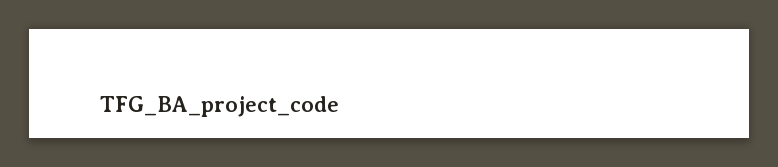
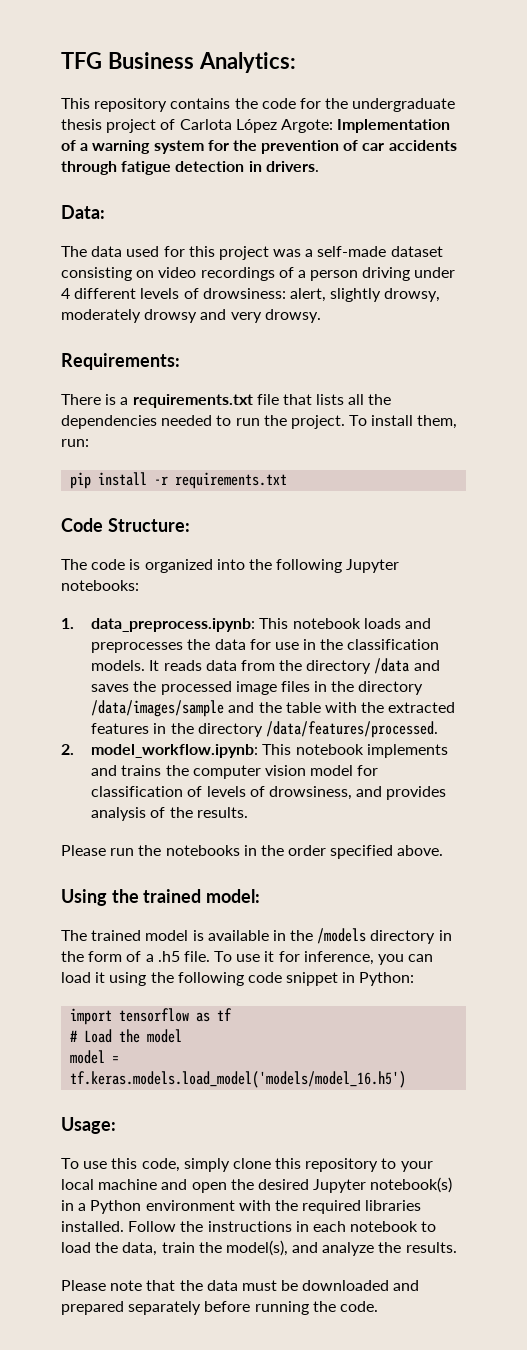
[100,96,339,117] TFG_BA_project_code -> [61,52,296,73] [61,98,456,112] [61,119,451,133] [61,140,457,154] [61,161,319,175] [61,205,105,219] [61,246,443,260] [61,267,456,281] [61,288,441,302] [61,309,321,323] [61,353,180,370] [61,394,392,408] [61,415,458,429] [61,439,89,447] [70,472,288,489] [61,518,190,532] [61,559,400,573] [61,580,139,591] [61,618,431,632] [91,639,440,653] [91,658,440,674] [91,681,424,695] [91,700,456,717] [91,721,438,738] [61,744,448,758] [91,765,379,779] [91,786,447,800] [91,807,248,821] [61,845,444,859] [61,889,261,906] [61,928,452,944] [61,951,434,965] [61,972,415,986] [70,1008,233,1025] [70,1029,183,1043] [70,1050,120,1064] [70,1071,407,1088] [61,1117,116,1134] [61,1158,433,1172] [61,1177,453,1193] [61,1200,422,1214] [61,1221,437,1232] [61,1240,457,1256] [61,1280,420,1291] [61,1301,378,1315] TFG Business Analytics: // This repository contains the code for the undergraduate thesis project of Carlota López Argote: Implementation of a warning system for the prevention of car accidents through fatigue detection in drivers. // Data: // The data used for this project was a self-made dataset consisting on video recordings of a person driving under 4 different levels of drowsiness: alert, slightly drowsy, moderately drowsy and very drowsy. // Requirements: // There is a requirements.txt file that lists all the dependencies needed to run the project. To install them, run: // pip install -r requirements.txt // Code Structure: // The code is organized into the following Jupyter notebooks: // 1. data_preprocess.ipynb: This notebook loads and preprocesses the data for use in the classification models. It reads data from the directory /data and saves the processed image files in the directory /data/images/sample and the table with the extracted features in the directory /data/features/processed. // 2. model_workflow.ipynb: This notebook implements and trains the computer vision model for classification of levels of drowsiness, and provides analysis of the results. // Please run the notebooks in the order specified above. // Using the trained model: // The trained model is available in the /models directory in the form of a .h5 file. To use it for inference, you can load it using the following code snippet in Python: // import tensorflow as tf // # Load the model // model = tf.keras.models.load_model('models/model_16.h5') // Usage: // To use this code, simply clone this repository to your local machine and open the desired Jupyter notebook(s) in a Python environment with the required libraries installed. Follow the instructions in each notebook to load the data, train the model(s), and analyze the results. // Please note that the data must be downloaded and prepared separately before running the code.

